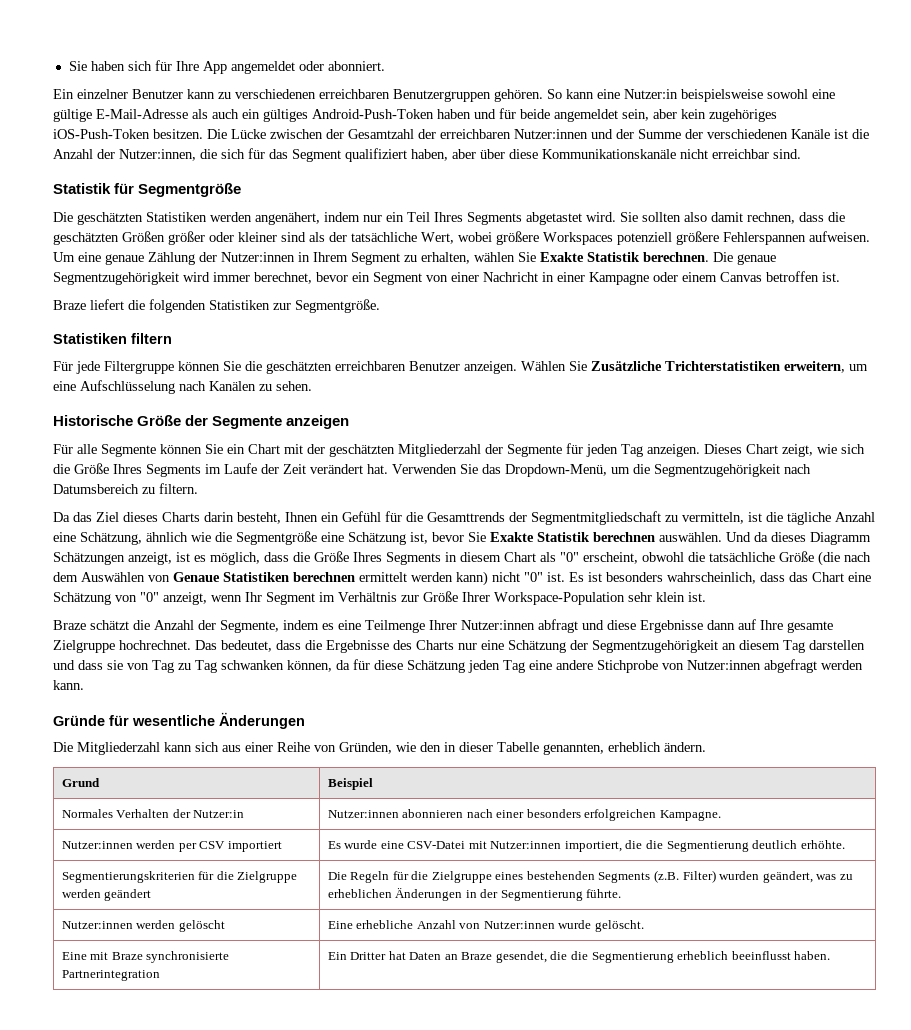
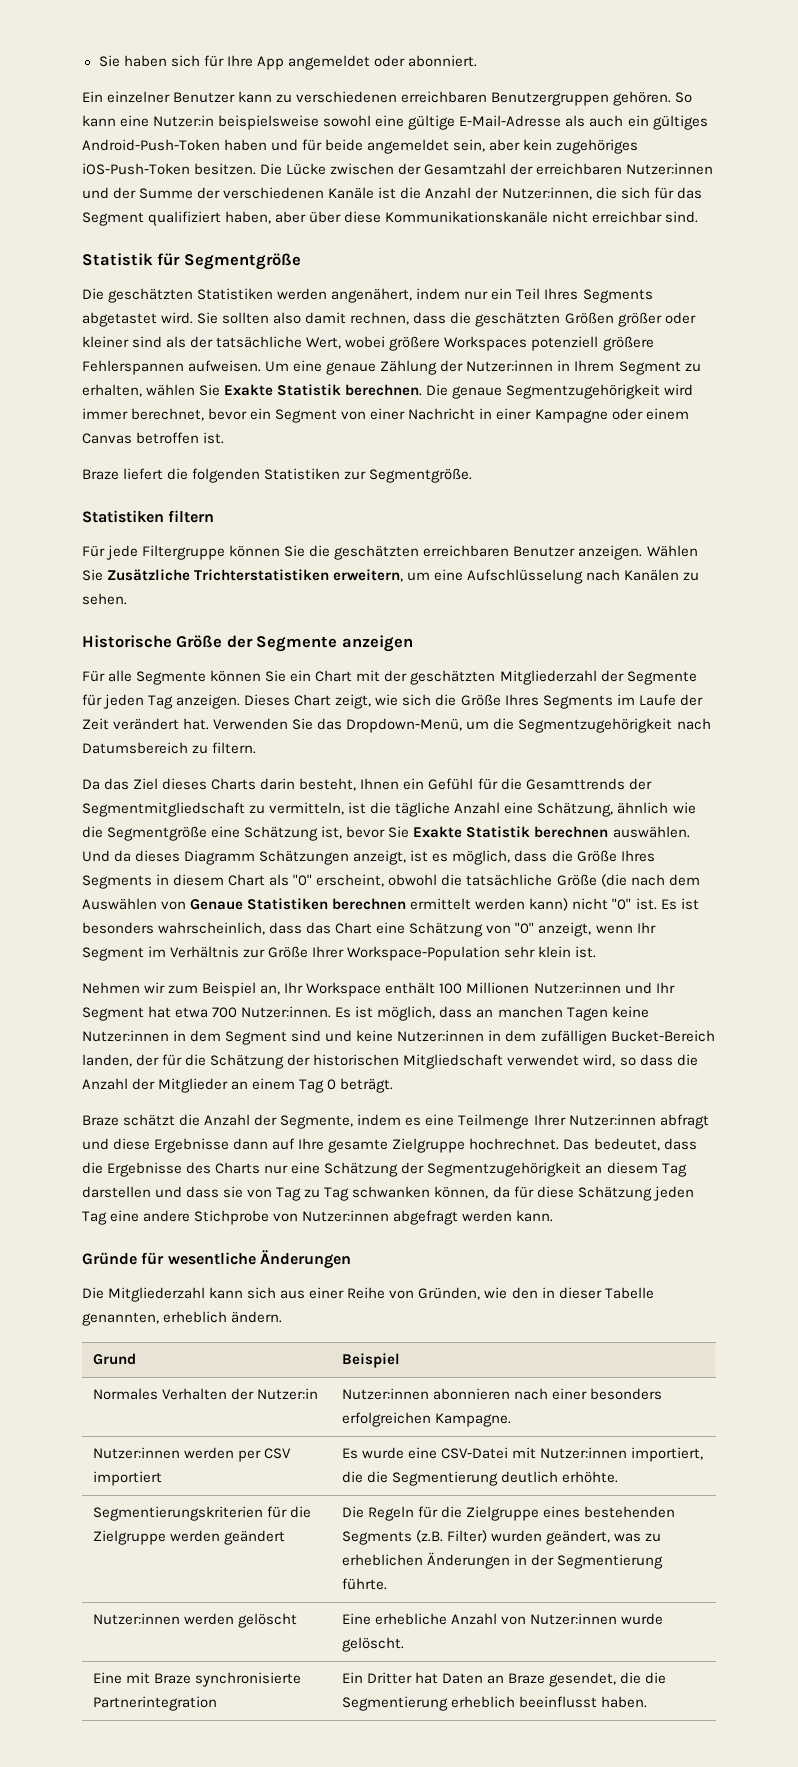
(706, 597) none -> [82,982,675,997] [82,1006,649,1021] [82,1030,715,1045] [82,1054,698,1069] [82,1078,394,1093] // Nehmen wir zum Beispiel an, Ihr Workspace enthält 100 Millionen Nutzer:innen und Ihr Segment hat etwa 700 Nutzer:innen. Es ist möglich, dass an manchen Tagen keine Nutzer:innen in dem Segment sind und keine Nutzer:innen in dem zufälligen Bucket-Bereich landen, der für die Schätzung der historischen Mitgliedschaft verwendet wird, so dass die Anzahl der Mitglieder an einem Tag 0 beträgt.

